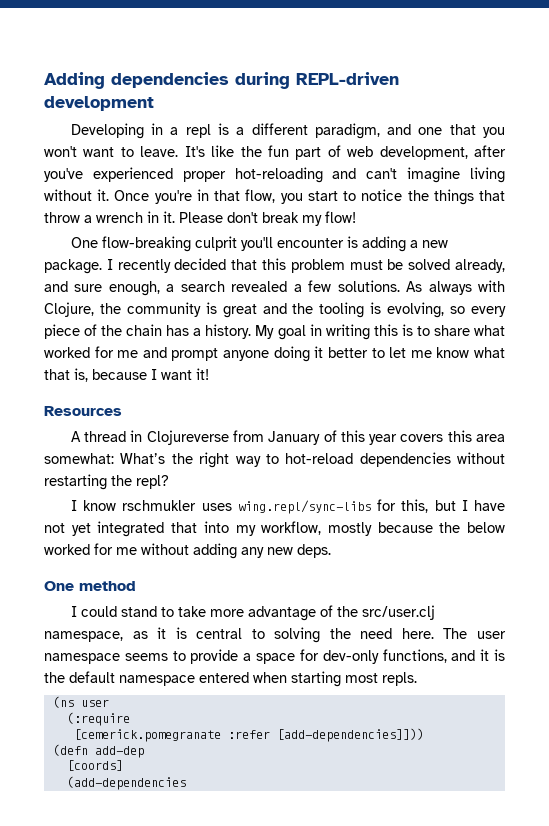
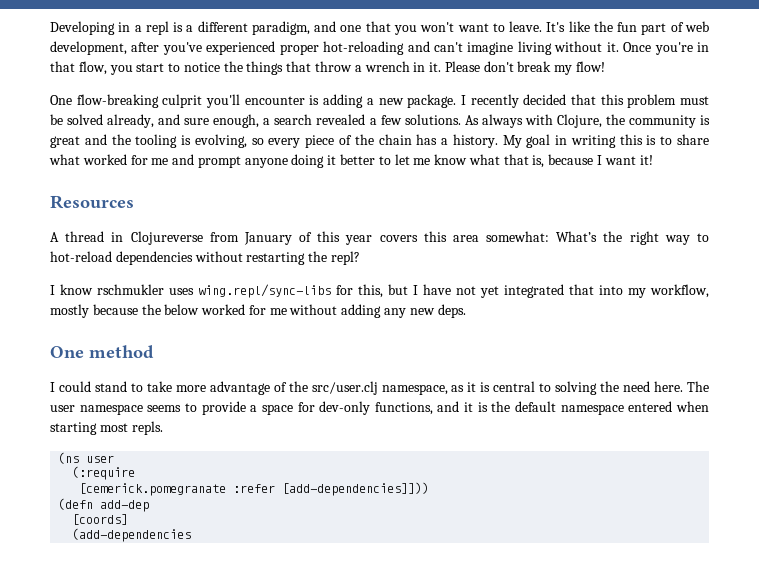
[44,72,399,89] [44,96,154,111] Adding dependencies during REPL-driven development // -> (50, 28) none

